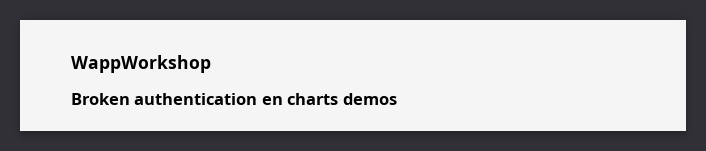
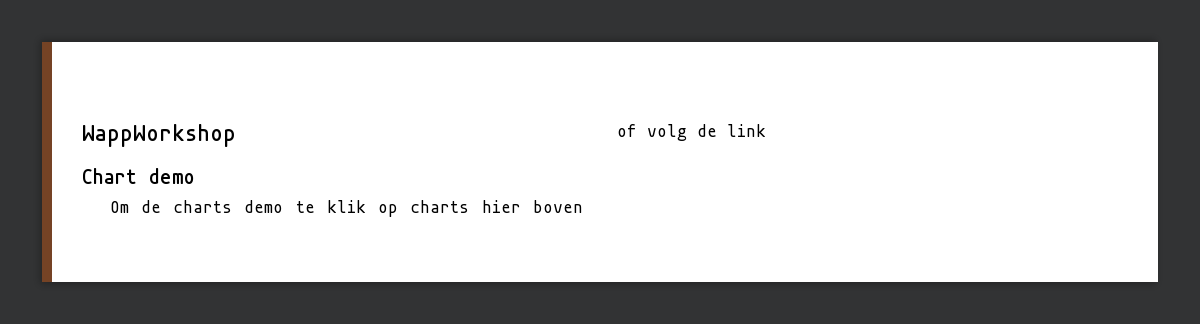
[71,93,397,105] Broken authentication en charts demos -> [82,168,195,184] [109,200,583,217] [617,124,766,141] Chart demo // Om de charts demo te klik op charts hier boven of volg de link

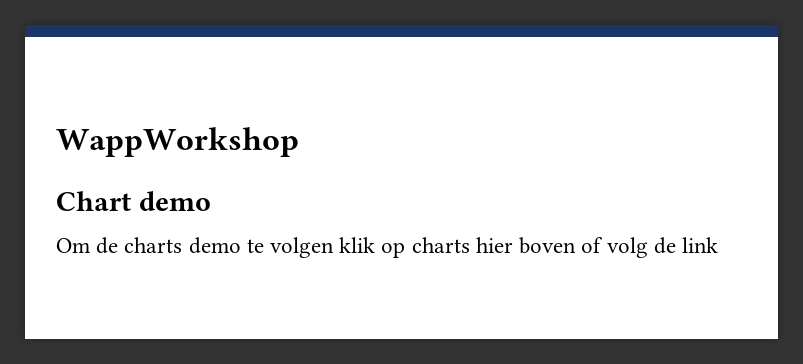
(315, 207) none -> [270,237,335,258] volgen

